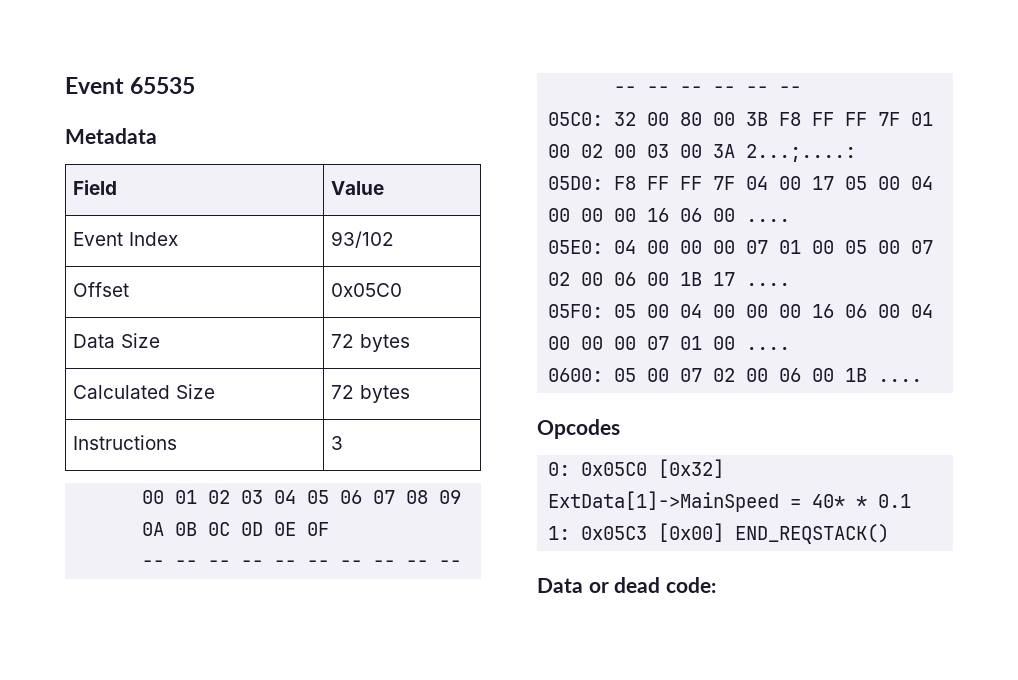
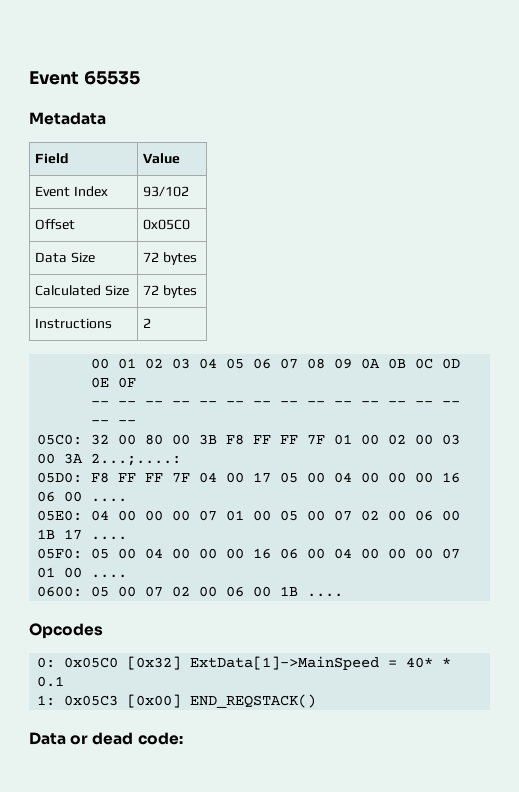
[331,436,344,450] 3 -> [143,318,152,328] 2

